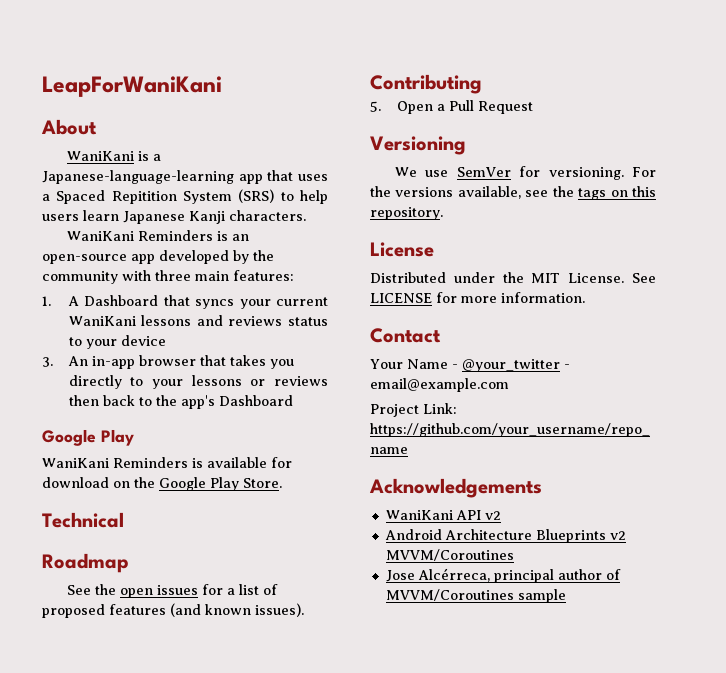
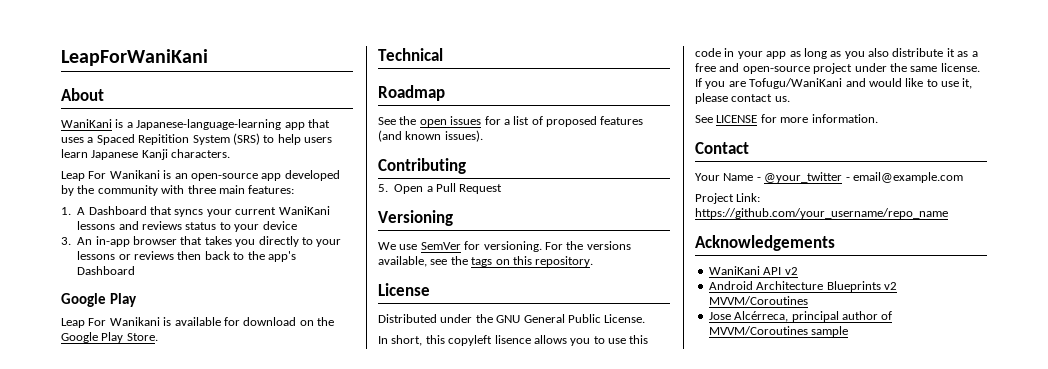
[66,230,213,241] WaniKani Reminders -> [61,170,160,181] Leap For Wanikani
[42,457,188,468] WaniKani Reminders -> [61,317,160,328] Leap For Wanikani
[531,273,625,283] MIT License. -> [496,314,646,323] [378,335,649,346] [695,48,978,59] [695,63,980,74] [695,78,973,89] [695,93,790,104] GNU General Public License. // In short, this copyleft lisence allows you to use this code in your app as long as you also distribute it as a free and open-source project under the same license. If you are Tofugu/WaniKani and would like to use it, please contact us. //

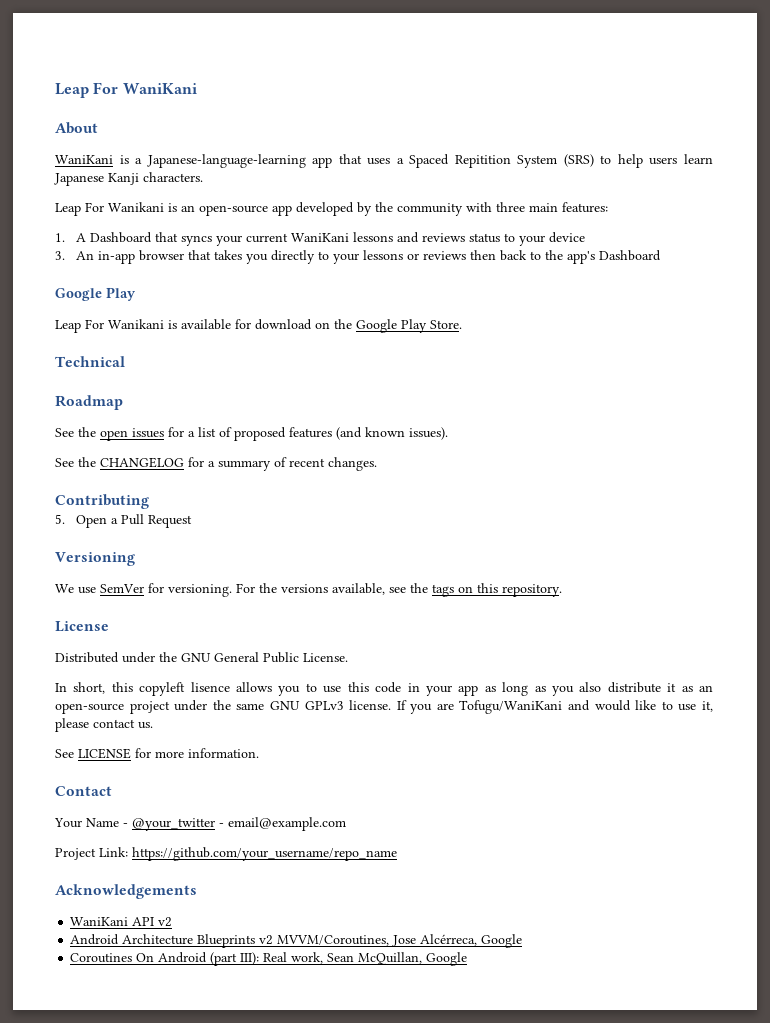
[61,49,208,66] LeapForWaniKani -> [55,82,197,98] Leap For WaniKani
(483, 136) none -> [55,457,377,471] // See the CHANGELOG for a summary of recent changes.
[971,51,978,57] [695,63,740,72] a free and -> [699,685,714,692] an
(938, 69) none -> [269,701,344,710] GNU GPLv3
[708,296,808,305] MVVM/Coroutines // -> [277,935,390,946] MVVM/Coroutines,
[791,311,893,322] [708,326,849,337] principal author of MVVM/Coroutines sample -> [481,934,523,948] [70,952,468,966] Google // Coroutines On Android (part III): Real work, Sean McQuillan, Google

